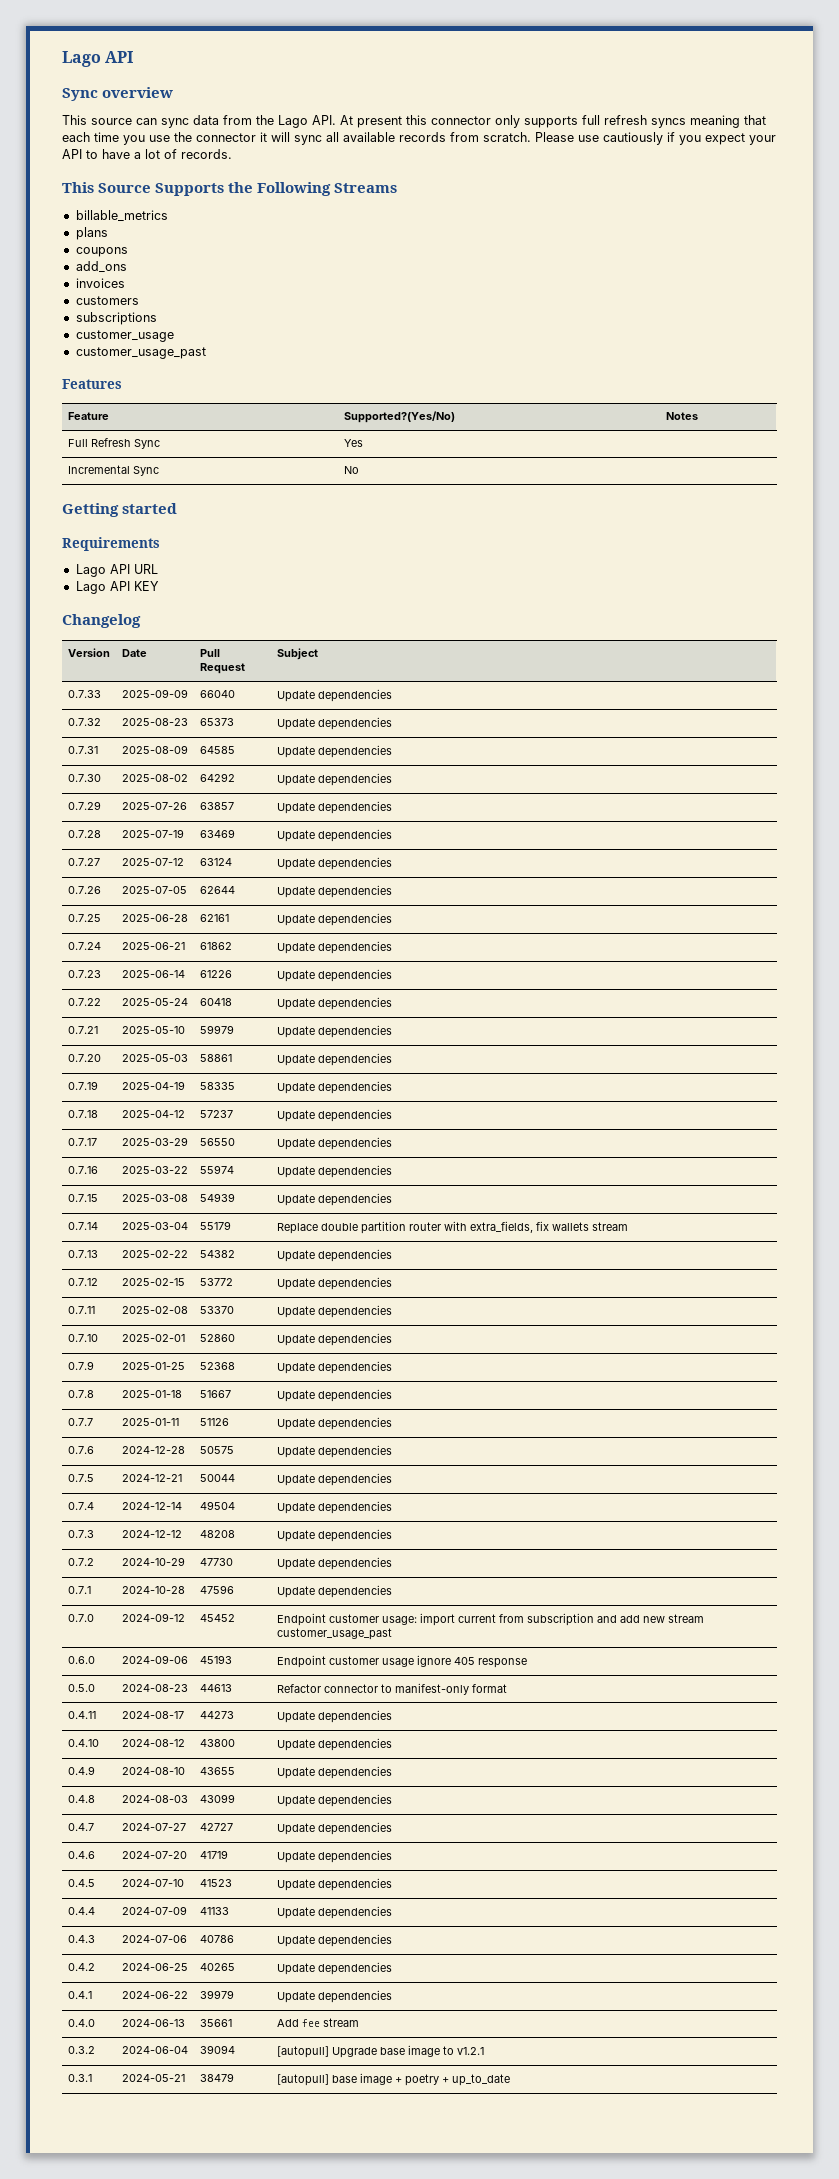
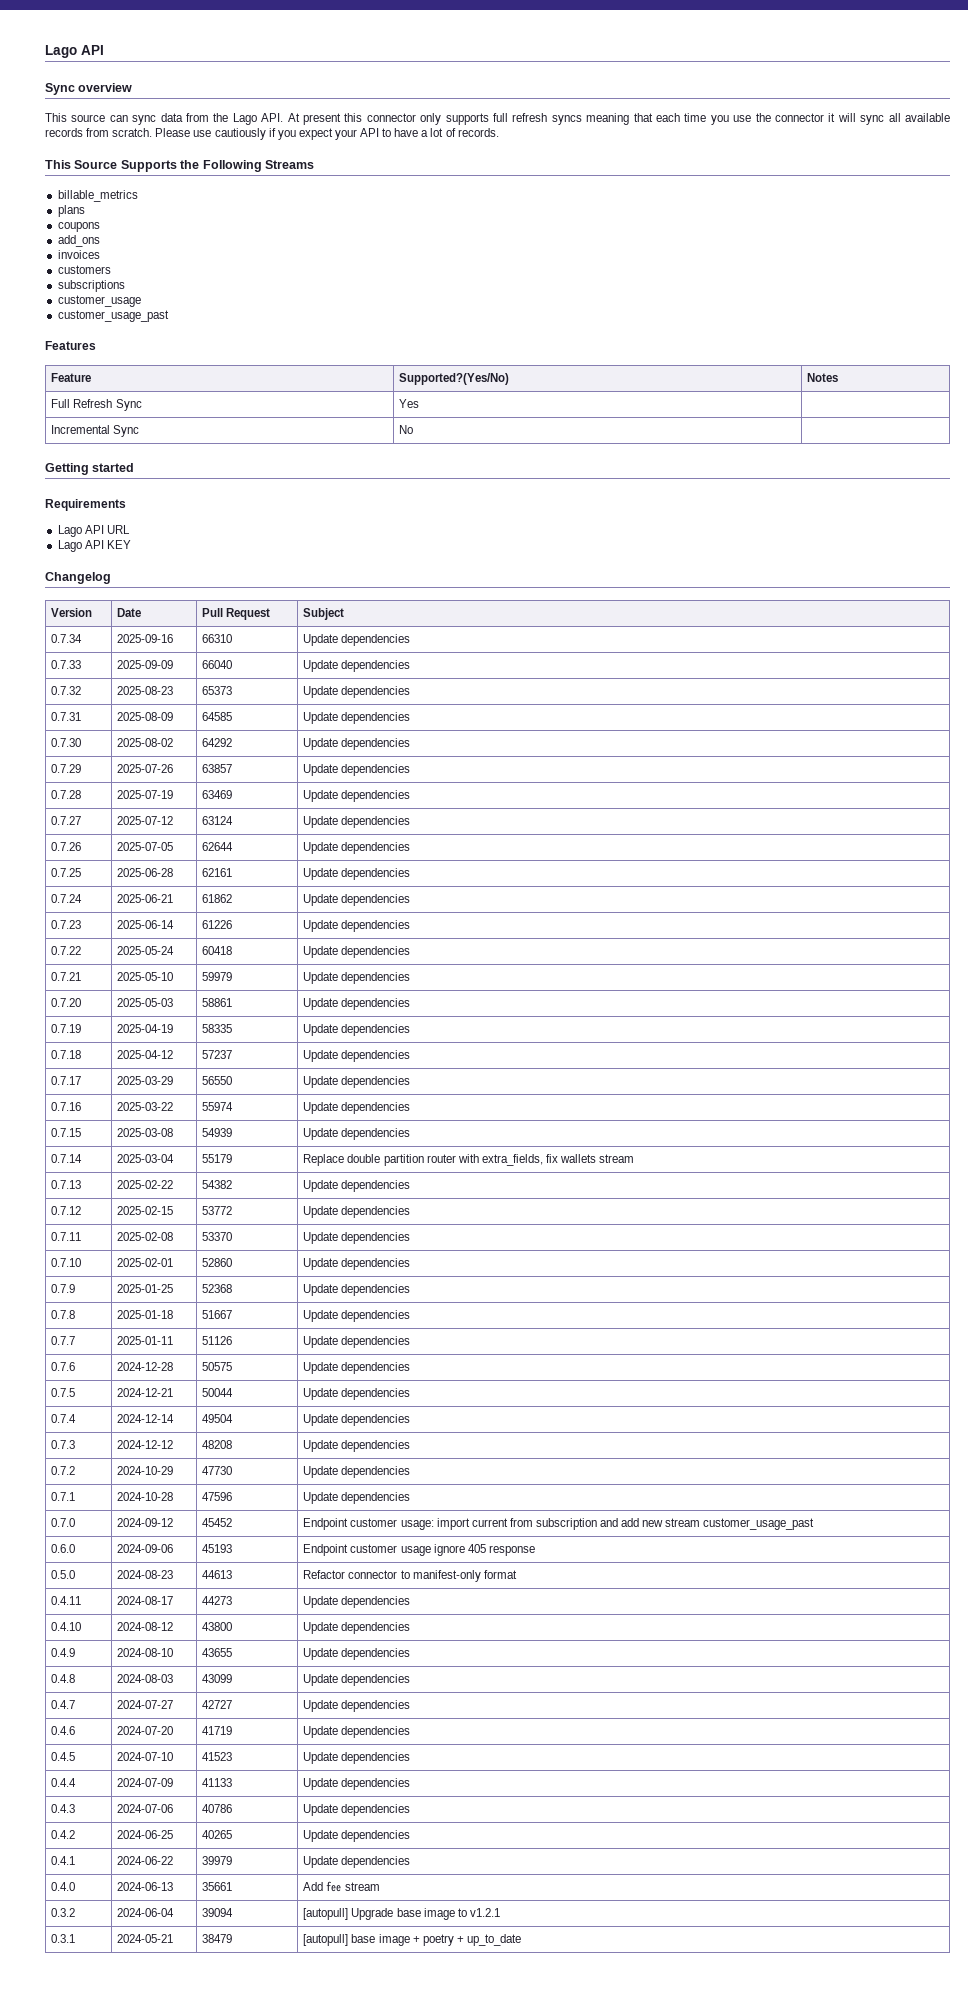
(318, 654) none -> [51,634,83,643] [117,634,174,643] [202,634,233,643] [303,634,411,646] // 0.7.34 | 2025-09-16 | 66310 | Update dependencies

